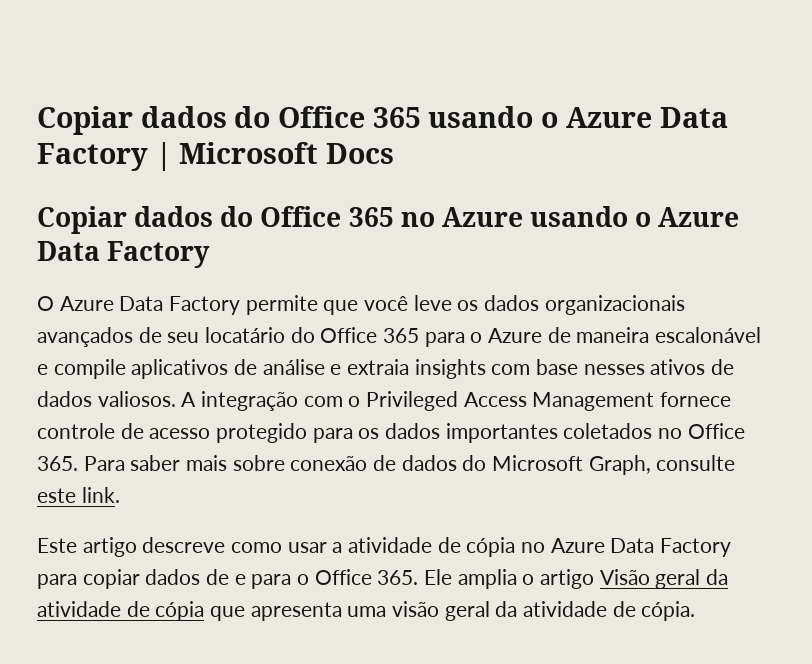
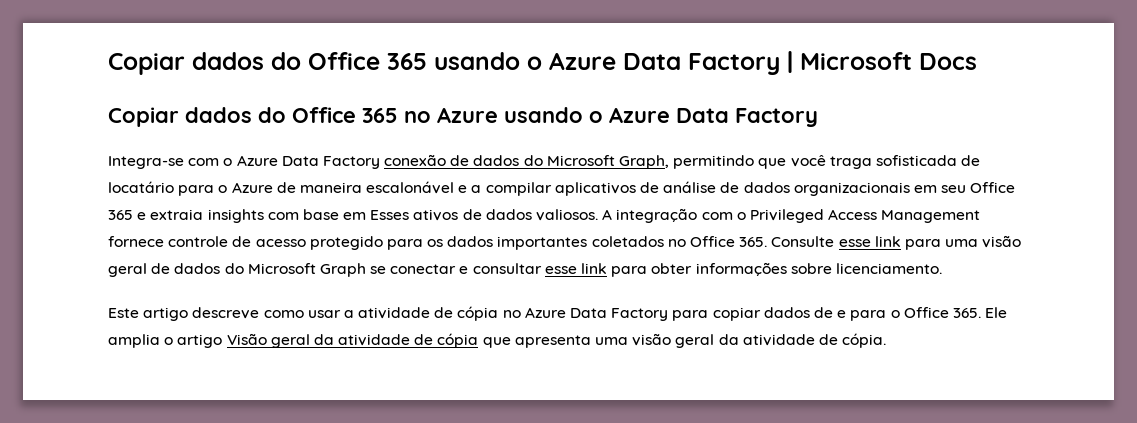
[37,295,685,315] [37,327,420,347] O Azure Data Factory permite que você leve os dados organizacionais avançados de seu locatário do Office 365 -> [108,154,981,169] [108,181,174,193] Integra-se com o Azure Data Factory conexão de dados do Microsoft Graph, permitindo que você traga sofisticada de locatário
[53,359,126,379] compile -> [471,182,552,196] a compilar
(325, 367) none -> [720,182,1016,196] [108,210,133,220] de dados organizacionais em seu Office 365
[583,364,645,375] nesses -> [343,210,410,220] em Esses
[83,455,736,475] [37,487,120,503] Para saber mais sobre conexão de dados do Microsoft Graph, consulte este link. -> [771,235,1022,250] [108,262,942,277] Consulte esse link para uma visão geral de dados do Microsoft Graph se conectar e consultar esse link para obter informações sobre licenciamento.

